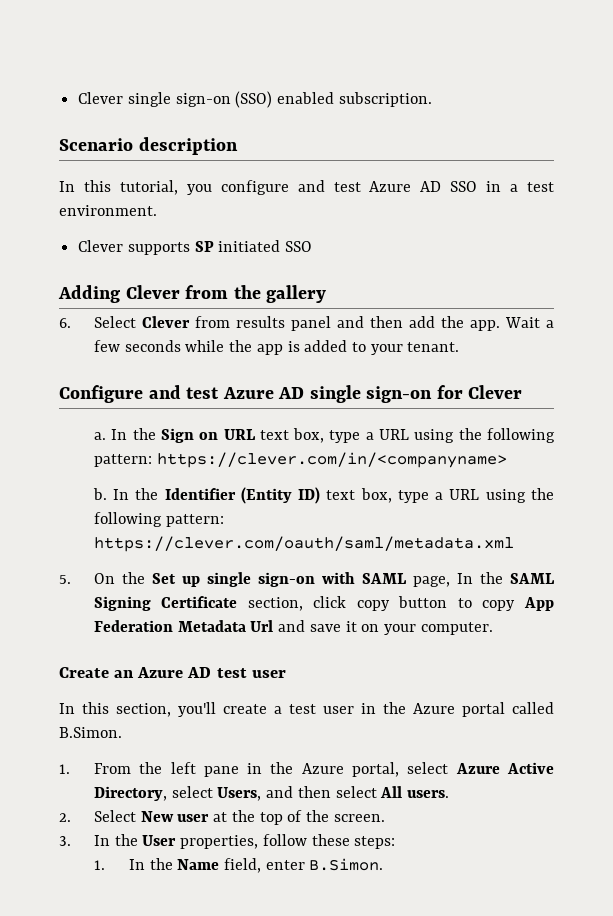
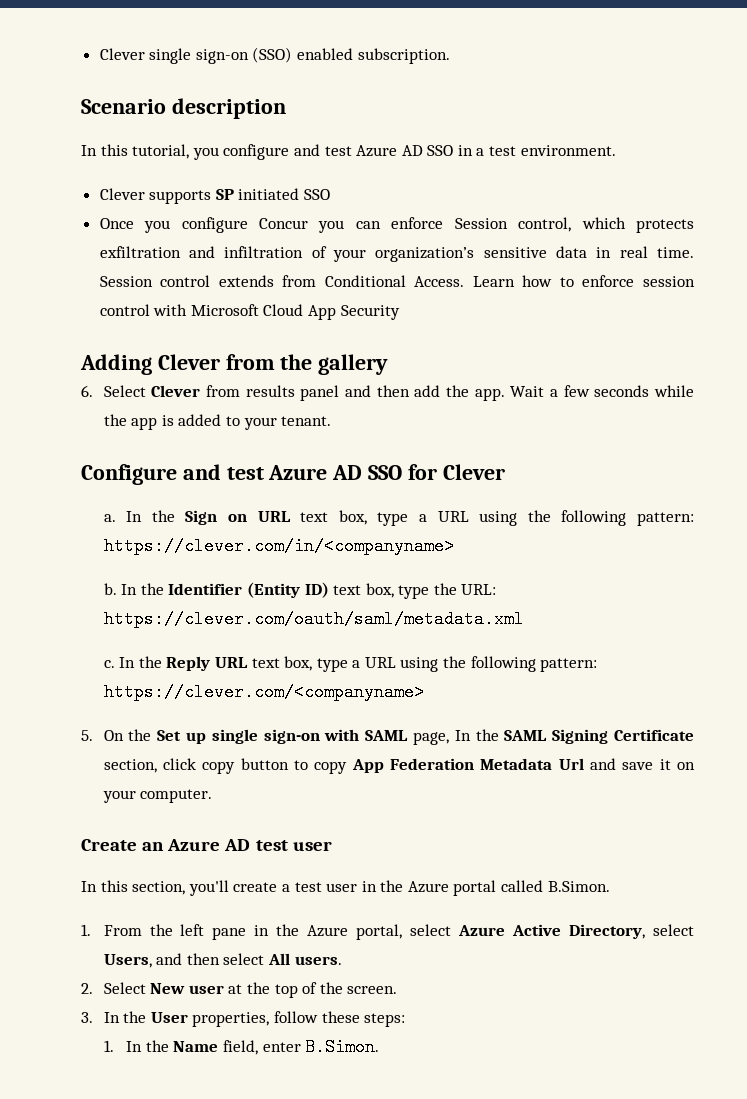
(313, 246) none -> [99,217,694,233] [99,246,694,262] [99,275,695,287] [99,304,400,320] // Once you configure Concur you can enforce Session control, which protects exfiltration and infiltration of your organization’s sensitive data in real time. Session control extends from Conditional Access. Learn how to enforce session control with Microsoft Cloud App Security
[309,385,433,403] single sign-on -> [368,465,403,480] SSO
[435,488,554,503] [93,512,224,527] [93,536,514,552] a URL using the following pattern: https://clever.com/oauth/saml/metadata.xml -> [433,583,497,595] [103,610,524,628] [103,656,598,672] [103,683,424,701] the URL: https://clever.com/oauth/saml/metadata.xml // c. In the Reply URL text box, type a URL using the following pattern: https://clever.com/<companyname>

